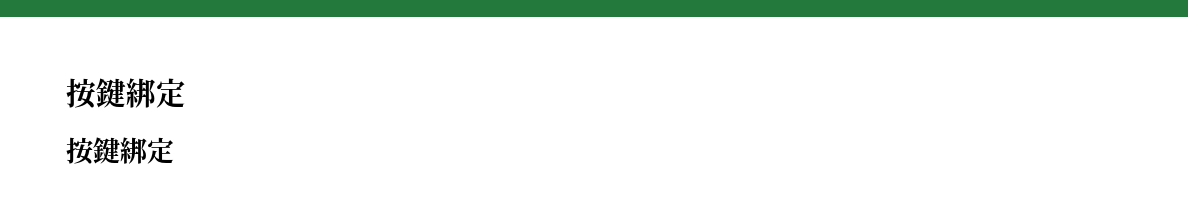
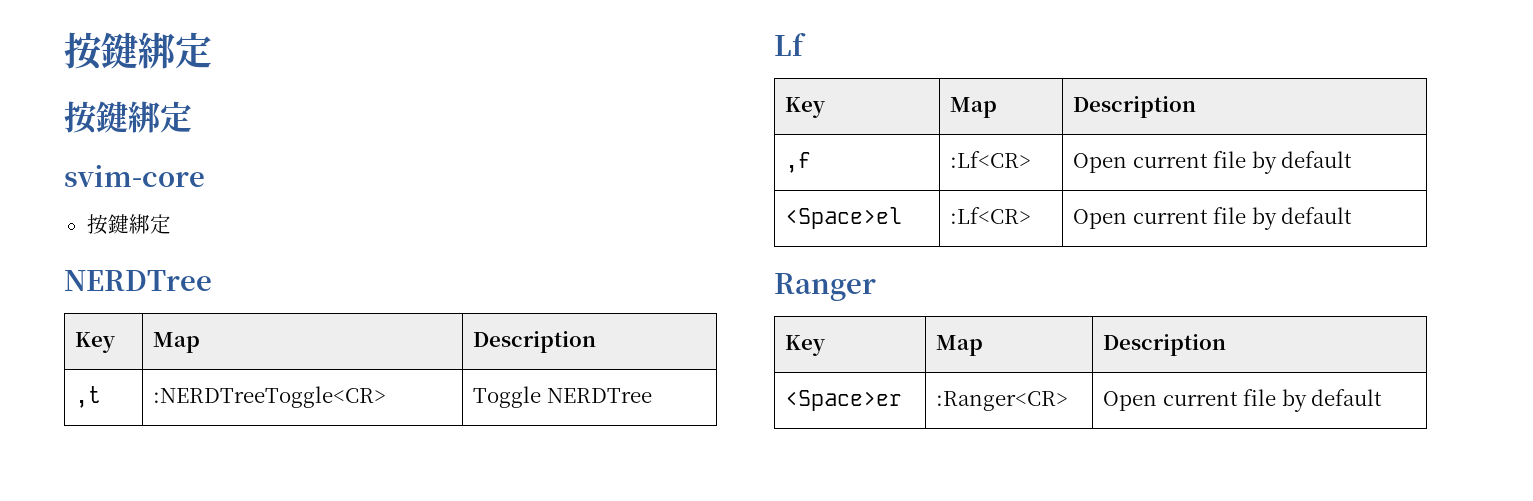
(174, 150) none -> [64,165,205,187] [86,214,171,235] [64,270,212,291] [75,332,116,353] [153,332,201,353] [473,331,597,353] [75,386,102,408] [153,386,387,408] [473,386,652,408] [774,33,806,56] [785,97,826,118] [950,97,998,118] [1073,96,1197,118] [785,152,812,173] [950,151,1032,168] [1073,151,1353,174] [785,207,903,229] [950,207,1032,224] [1073,207,1353,230] [774,273,876,301] [785,335,826,356] [936,335,984,356] [1103,334,1227,356] [785,390,903,411] [936,391,1069,411] [1103,389,1383,412] // svim-core // 按鍵綁定 // NERDTree // Key | Map | Description // ,t | :NERDTreeToggle<CR> | Toggle NERDTree // Lf // Key | Map | Description // ,f | :Lf<CR> | Open current file by default // <Space>el | :Lf<CR> | Open current file by default // Ranger // Key | Map | Description // <Space>er | :Ranger<CR> | Open current file by default

